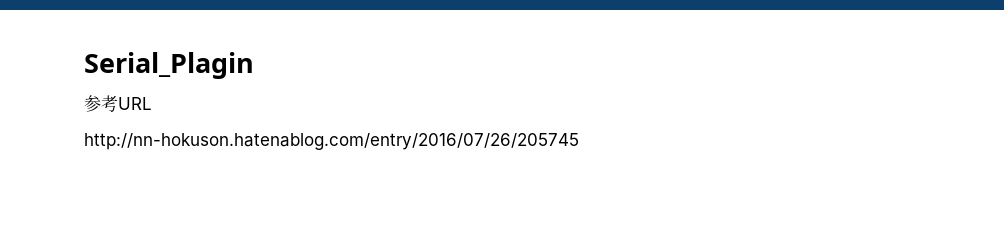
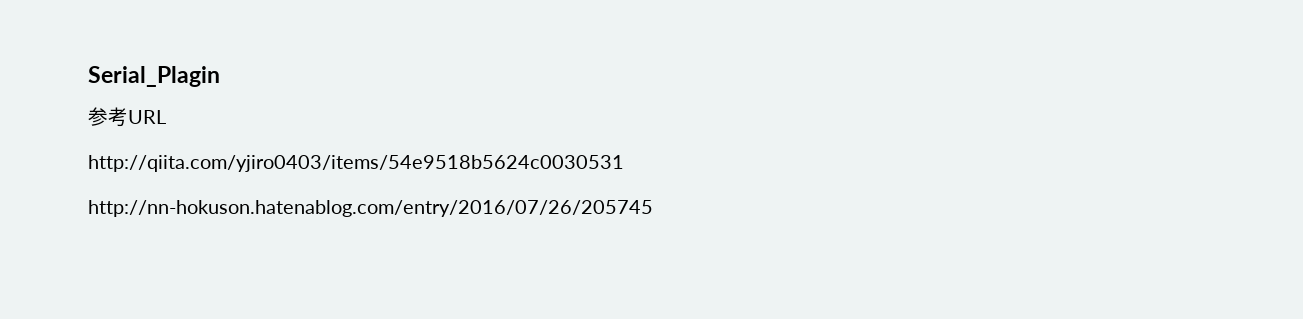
(152, 103) none -> [88,155,624,172] // http://qiita.com/yjiro0403/items/54e9518b5624c0030531

